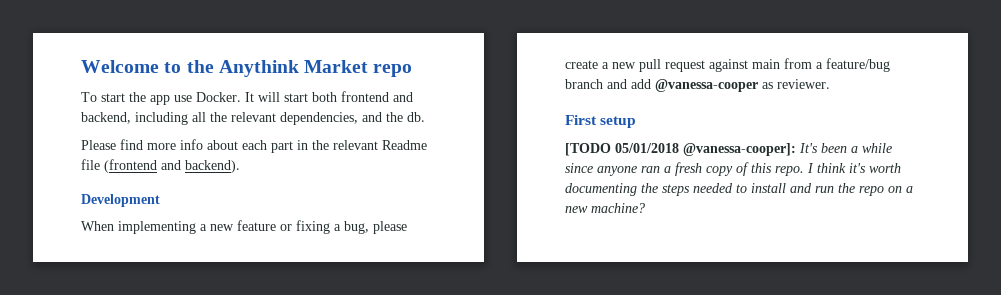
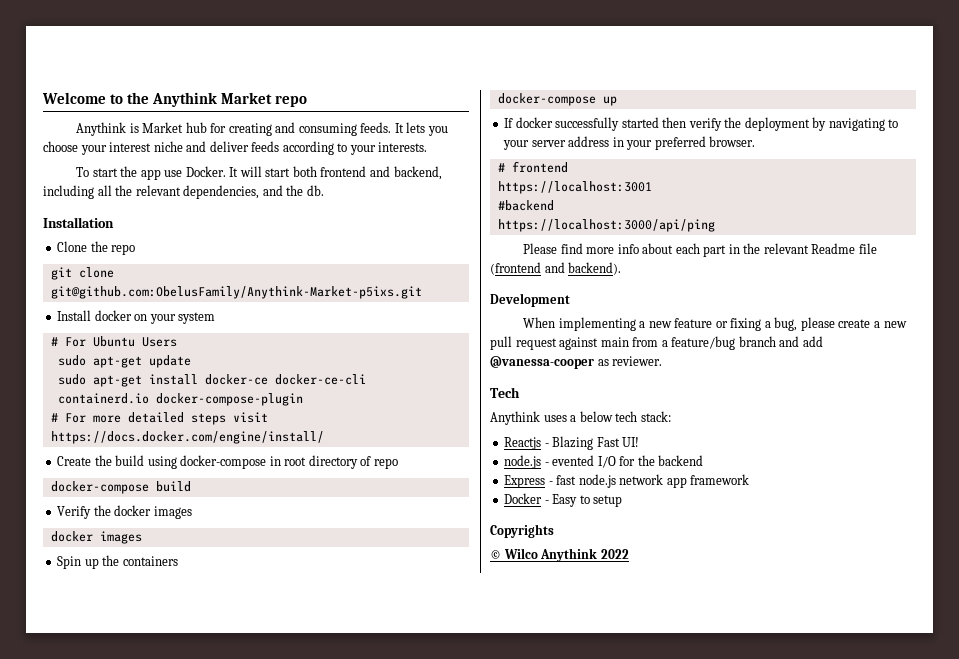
(413, 70) none -> [76,122,448,136] [43,141,428,155] // Anythink is Market hub for creating and consuming feeds. It lets you choose your interest niche and deliver feeds according to your interests.
(425, 117) none -> [43,217,114,228] [57,241,136,255] [50,267,114,280] [50,286,422,299] [57,310,216,324] [50,336,177,347] [57,355,191,368] [57,374,366,387] [57,393,303,406] [50,412,268,425] [50,431,324,444] [57,455,398,469] [50,481,191,494] [57,505,192,519] [50,531,142,544] [57,555,178,569] [497,93,617,106] [504,117,899,131] [503,136,756,150] [497,161,568,173] [497,181,652,194] [497,200,554,211] [497,219,715,232] // Installation // Clone the repo // git clone git@github.com:ObelusFamily/Anythink-Market-p5ixs.git // Install docker on your system // # For Ubuntu Users // sudo apt-get update // sudo apt-get install docker-ce docker-ce-cli containerd.io docker-compose-plugin // # For more detailed steps visit https://docs.docker.com/engine/install/ // Create the build using docker-compose in root directory of repo // docker-compose build // Verify the docker images // docker images // Spin up the containers // docker-compose up // If docker successfully started then verify the deployment by navigating to your server address in your preferred browser. // # frontend // https://localhost:3001 // #backend // https://localhost:3000/api/ping
[565,115,637,128] [565,143,892,156] [565,162,901,176] [565,183,913,196] [565,203,645,213] First setup // [TODO 05/01/2018 @vanessa-cooper]: It's been a while since anyone ran a fresh copy of this repo. I think it's worth documenting the steps needed to install and run the repo on a new machine? -> [490,387,520,398] [490,411,671,425] [504,436,640,450] [504,455,704,469] [504,474,750,488] [504,493,623,507] [490,524,554,538] [490,548,629,562] Tech // Anythink uses a below tech stack: // Reactjs - Blazing Fast UI! // node.js - evented I/O for the backend // Express - fast node.js network app framework // Docker - Easy to setup // Copyrights // © Wilco Anythink 2022

